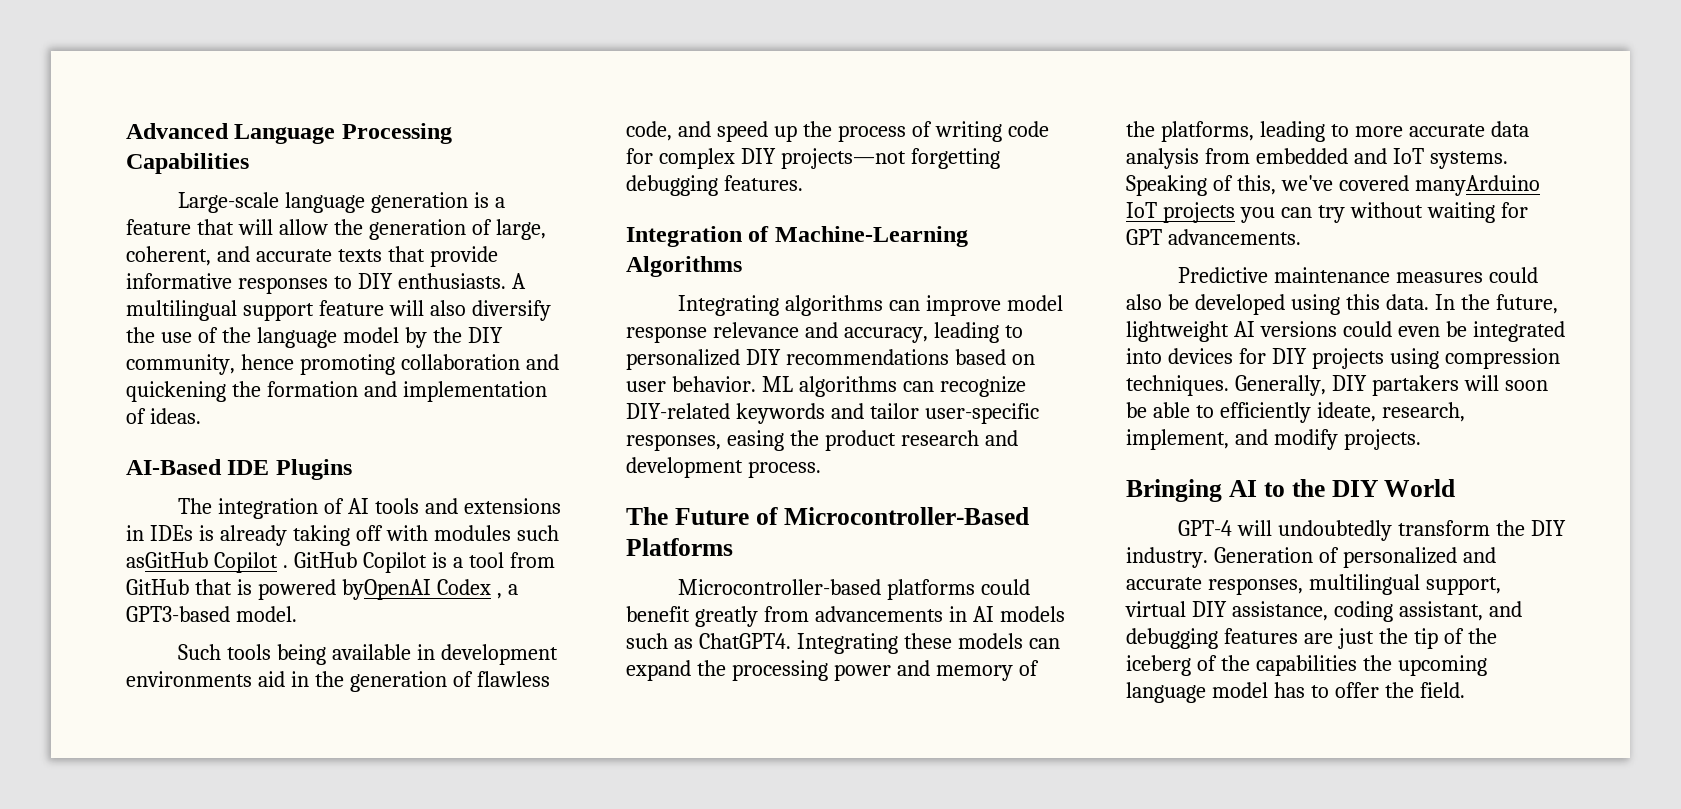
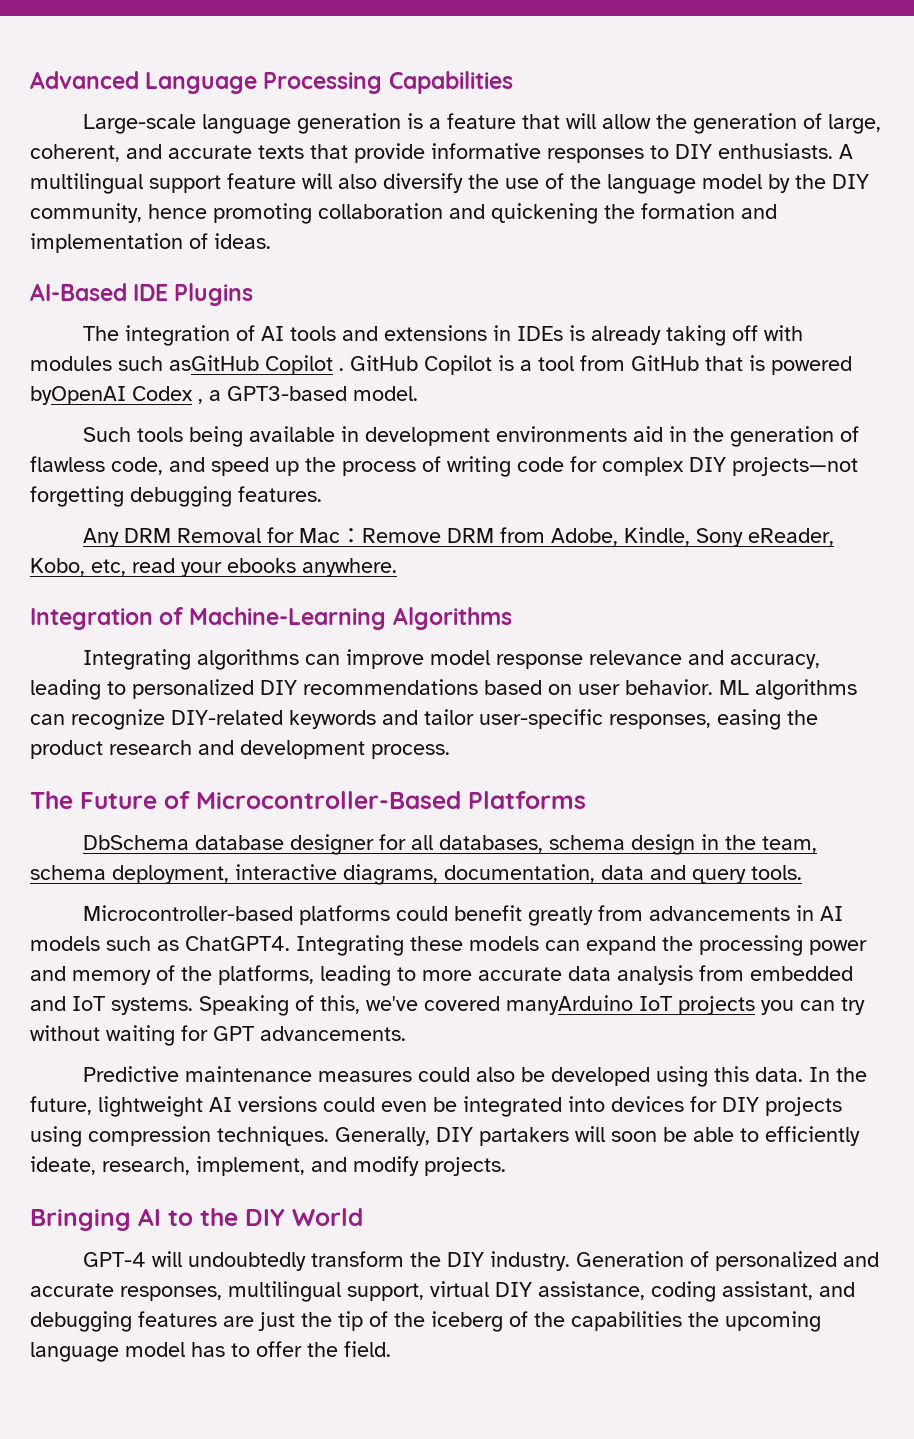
(803, 183) none -> [83,527,835,547] [30,558,397,577] // Any DRM Removal for Mac：Remove DRM from Adobe, Kindle, Sony eReader, Kobo, etc, read your ebooks anywhere.
(733, 547) none -> [83,834,818,855] [30,864,802,885] // DbSchema database designer for all databases, schema design in the team, schema deployment, interactive diagrams, documentation, data and query tools.

